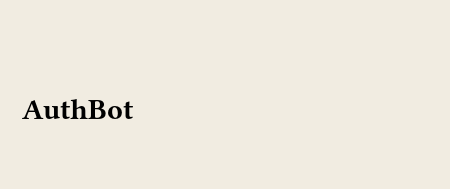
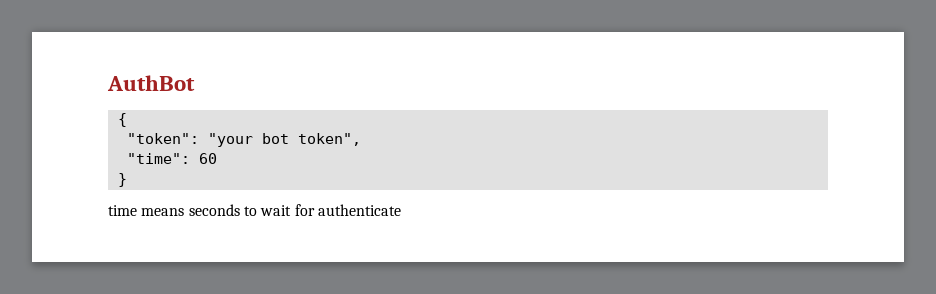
(133, 109) none -> [117,113,127,127] [126,133,361,147] [126,153,217,164] [117,173,127,187] [108,204,401,216] // { // "token": "your bot token", // "time": 60 // } // time means seconds to wait for authenticate

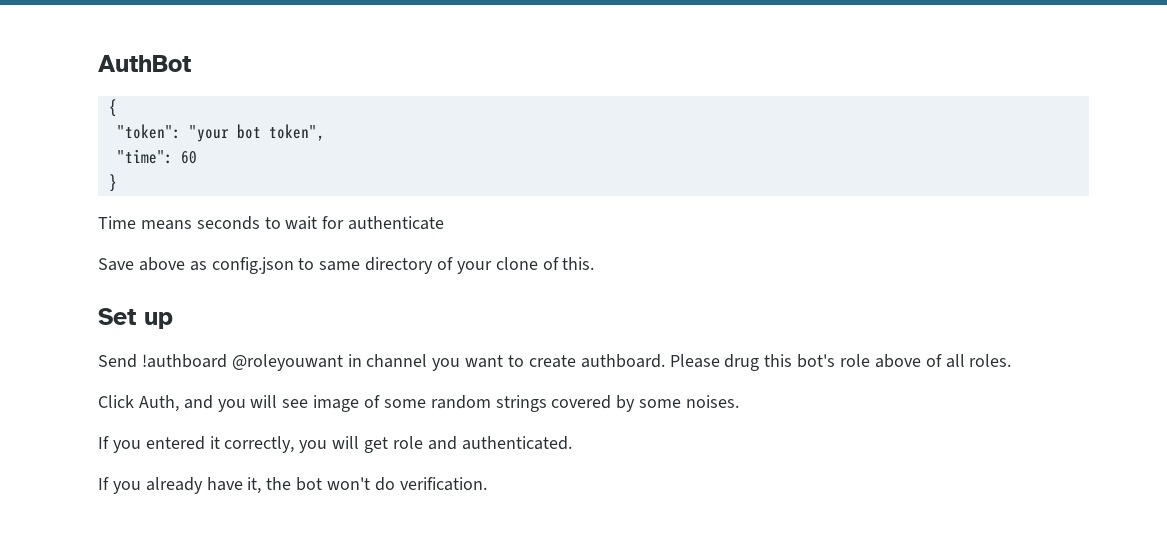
[108,205,137,216] time -> [98,216,136,229] Time
(401, 210) none -> [98,257,595,274] [98,308,173,329] [98,354,1012,371] [98,395,740,412] [98,436,572,453] [98,477,487,494] // Save above as config.json to same directory of your clone of this. // Set up // Send !authboard @roleyouwant in channel you want to create authboard. Please drug this bot's role above of all roles. // Click Auth, and you will see image of some random strings covered by some noises. // If you entered it correctly, you will get role and authenticated. // If you already have it, the bot won't do verification.

